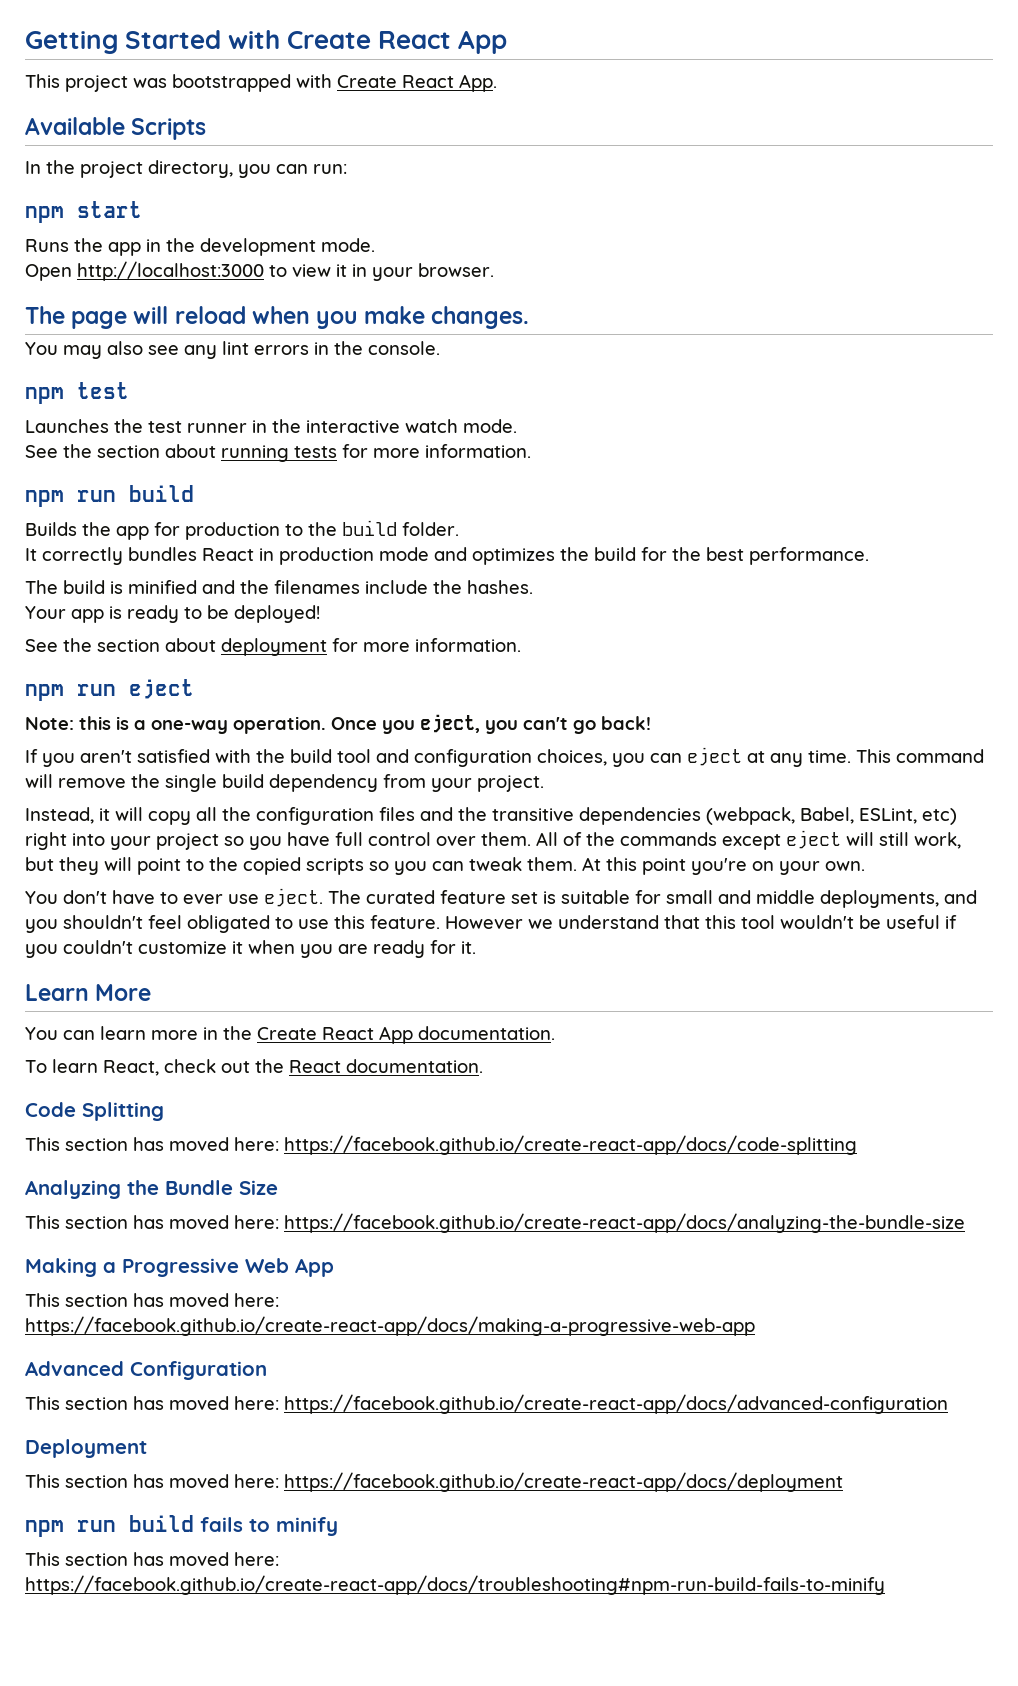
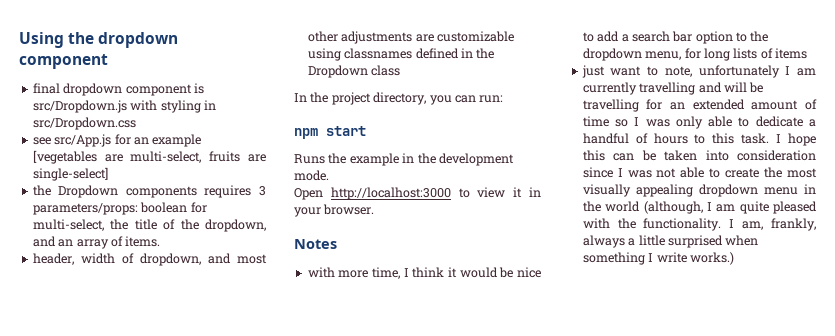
[25,30,508,54] [25,74,497,92] [25,117,207,140] Getting Started with Create React App // This project was bootstrapped with Create React App. // Available Scripts -> [19,32,179,48] [19,54,108,69] [32,83,204,96] [32,100,216,113] [32,117,136,130] [32,134,202,147] [32,150,266,164] [32,167,108,181] [32,185,266,198] [32,202,207,215] [32,219,266,232] [32,236,161,249] [32,253,267,266] [307,31,514,44] [307,48,495,61] [307,65,401,78] Using the dropdown component // final dropdown component is src/Dropdown.js with styling in src/Dropdown.css // see src/App.js for an example [vegetables are multi-select, fruits are single-select] // the Dropdown components requires 3 parameters/props: boolean for multi-select, the title of the dropdown, and an array of items. // header, width of dropdown, and most other adjustments are customizable using classnames defined in the Dropdown class
[108,242,141,256] app -> [349,153,399,166] example
[25,306,530,329] [25,341,440,359] [25,382,129,404] [25,419,517,433] [25,444,531,462] [25,485,194,507] [25,520,459,540] [25,547,869,565] [25,580,533,594] [25,605,320,623] [25,638,521,656] [25,679,194,701] [25,714,651,734] [25,747,984,767] [25,774,544,792] [25,807,957,825] [25,830,961,850] [25,857,865,875] [25,888,977,908] [25,915,957,933] [25,940,476,958] [25,984,152,1001] [25,1026,555,1044] [25,1059,483,1076] [25,1102,164,1121] [25,1135,857,1155] [25,1180,278,1199] [25,1213,965,1233] [25,1258,334,1277] [25,1293,279,1307] [25,1316,755,1336] [25,1361,267,1380] [25,1394,948,1414] [25,1439,147,1458] [25,1472,843,1492] [25,1515,338,1537] [25,1552,279,1566] [25,1575,885,1595] The page will reload when you make changes. // You may also see any lint errors in the console. // npm test // Launches the test runner in the interactive watch mode. // See the section about running tests for more information. // npm run build // Builds the app for production to the build folder. // It correctly bundles React in production mode and optimizes the build for the best performance. // The build is minified and the filenames include the hashes. // Your app is ready to be deployed! // See the section about deployment for more information. // npm run eject // Note: this is a one-way operation. Once you eject, you can't go back! // If you aren't satisfied with the build tool and configuration choices, you can eject at any time. This command will remove the single build dependency from your project. // Instead, it will copy all the configuration files and the transitive dependencies (webpack, Babel, ESLint, etc) right into your project so you have full control over them. All of the commands except eject will still work, but they will point to the copied scripts so you can tweak them. At this point you're on your own. // You don't have to ever use eject. The curated feature set is suitable for small and middle deployments, and you shouldn't feel obligated to use this feature. However we understand that this tool wouldn't be useful if you couldn't customize it when you are ready for it. // Learn More // You can learn more in the Create React App documentation. // To learn React, check out the React documentation. // Code Splitting // This section has moved here: https://facebook.github.io/create-react-app/docs/code-splitting // Analyzing the Bundle Size // This section has moved here: https://facebook.github.io/create-react-app/docs/analyzing-the-bundle-size // Making a Progressive Web App // This section has moved here: https://facebook.github.io/create-react-app/docs/making-a-progressive-web-app // Advanced Configuration // This section has moved here: https://facebook.github.io/create-react-app/docs/advanced-configuration // Deployment // This section has moved here: https://facebook.github.io/create-react-app/docs/deployment // npm run build fails to minify // This section has moved here: https://facebook.github.io/create-react-app/docs/troubleshooting#npm-run-build-fails-to-minify -> [294,239,337,249] [307,267,541,279] [582,31,769,44] [582,48,807,61] [581,65,816,78] [582,82,764,95] [582,99,817,112] [582,116,816,129] [582,133,816,146] [582,150,816,161] [582,167,817,178] [582,184,816,197] [582,201,817,214] [582,218,816,231] [582,235,759,248] [582,252,734,265] Notes // with more time, I think it would be nice to add a search bar option to the dropdown menu, for long lists of items // just want to note, unfortunately I am currently travelling and will be travelling for an extended amount of time so I was only able to dedicate a handful of hours to this task. I hope this can be taken into consideration since I was not able to create the most visually appealing dropdown menu in the world (although, I am quite pleased with the functionality. I am, frankly, always a little surprised when something I write works.)

